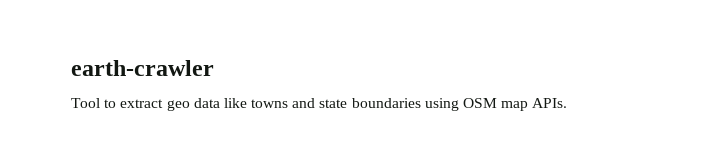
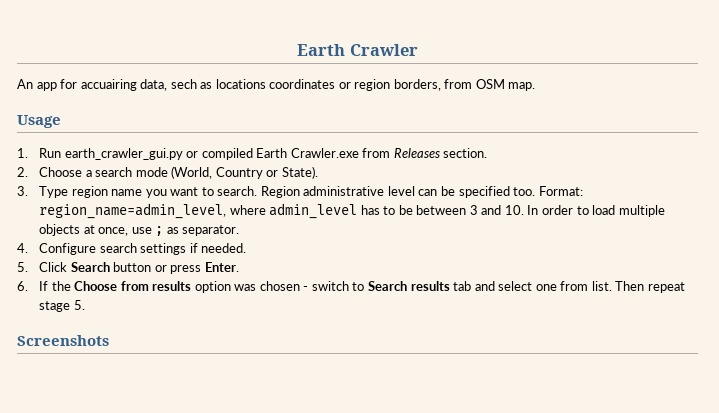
[71,60,214,76] [71,98,568,111] earth-crawler // Tool to extract geo data like towns and state boundaries using OSM map APIs. -> [297,44,418,56] [17,79,536,91] [17,115,61,128] [17,148,488,160] [17,166,318,179] [17,186,583,198] [39,203,665,219] [39,224,240,236] [17,243,247,255] [17,262,239,274] [17,281,685,293] [39,300,85,312] [17,335,109,346] Earth Crawler // An app for accuairing data, sech as locations coordinates or region borders, from OSM map. // Usage // 1. Run earth_crawler_gui.py or compiled Earth Crawler.exe from Releases section. // 2. Choose a search mode (World, Country or State). // 3. Type region name you want to search. Region administrative level can be specified too. Format: region_name=admin_level, where admin_level has to be between 3 and 10. In order to load multiple objects at once, use ; as separator. // 4. Configure search settings if needed. // 5. Click Search button or press Enter. // 6. If the Choose from results option was chosen - switch to Search results tab and select one from list. Then repeat stage 5. // Screenshots

